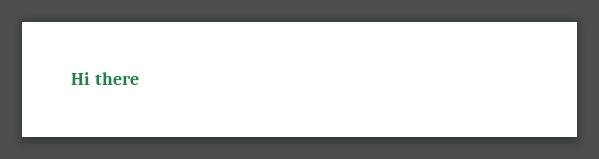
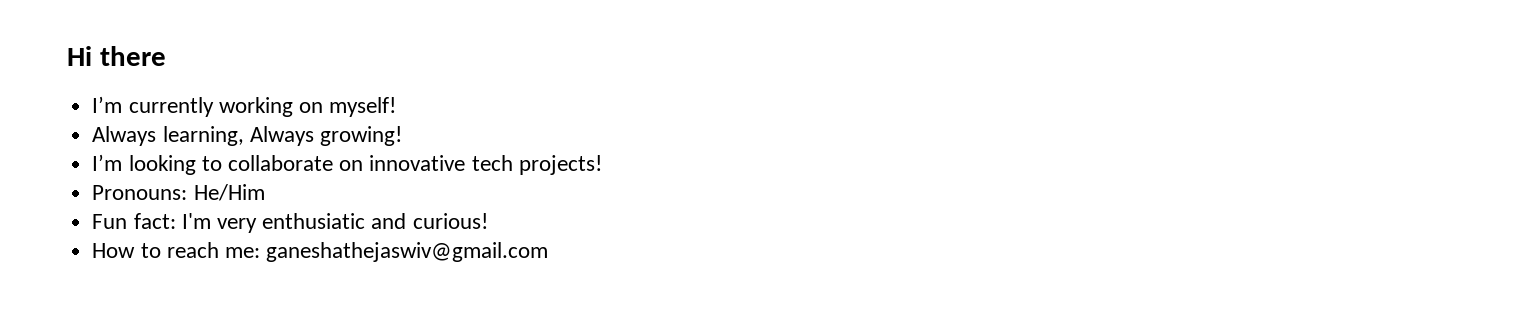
(139, 78) none -> [92,96,397,117] [92,126,402,146] [92,154,602,175] [92,184,265,201] [92,213,488,233] [92,242,549,262] // I’m currently working on myself! // Always learning, Always growing! // I’m looking to collaborate on innovative tech projects! // Pronouns: He/Him // Fun fact: I'm very enthusiatic and curious! // How to reach me: ganeshathejaswiv@gmail.com

